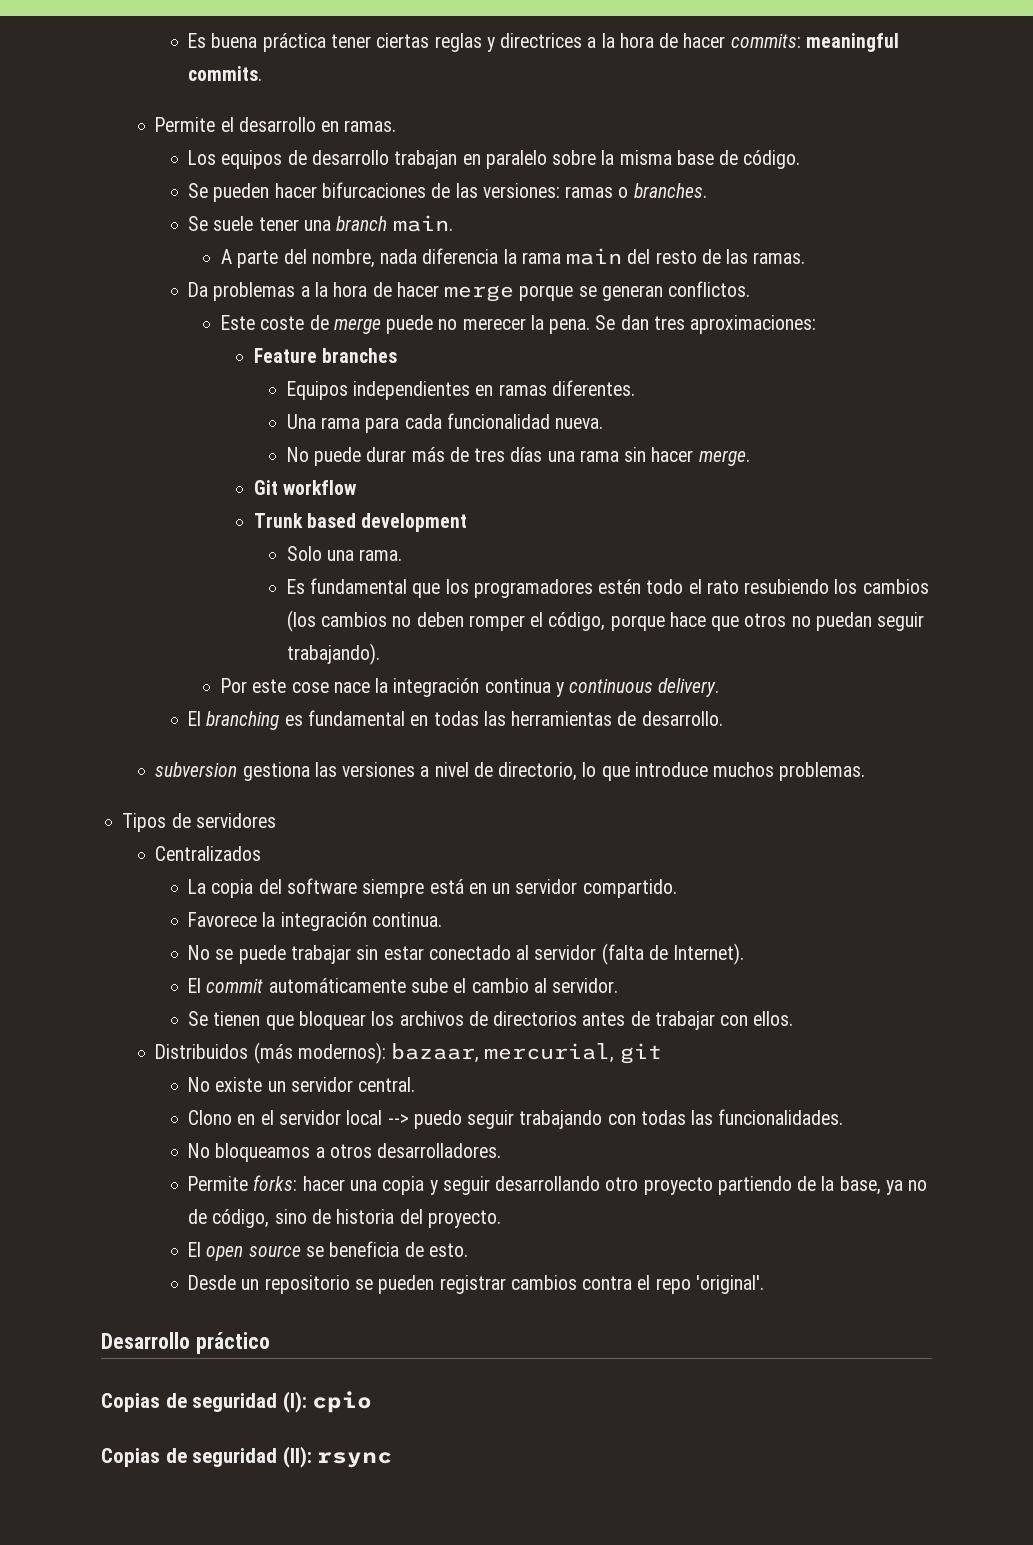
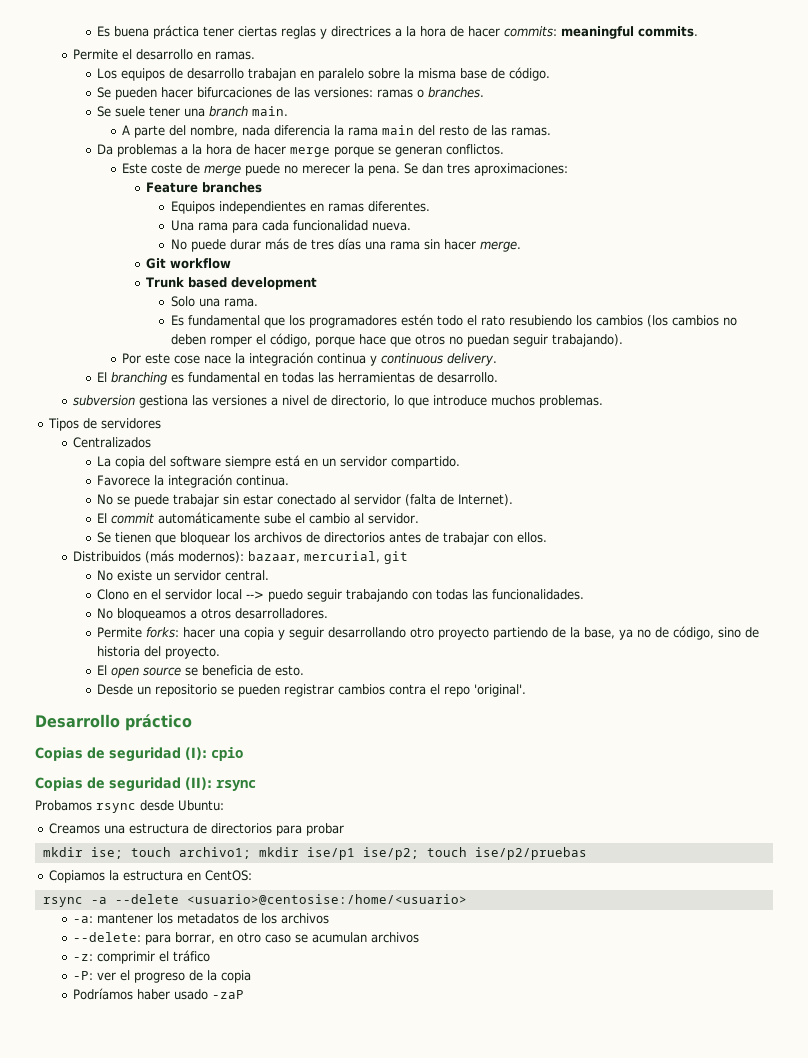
(393, 1460) none -> [35,800,224,813] [48,823,344,836] [42,847,587,860] [48,870,252,883] [42,894,467,907] [73,913,330,924] [73,932,420,945] [73,950,211,964] [73,970,252,983] [73,988,245,1000] // Probamos rsync desde Ubuntu: // Creamos una estructura de directorios para probar // mkdir ise; touch archivo1; mkdir ise/p1 ise/p2; touch ise/p2/pruebas // Copiamos la estructura en CentOS: // rsync -a --delete <usuario>@centosise:/home/<usuario> // -a: mantener los metadatos de los archivos // --delete: para borrar, en otro caso se acumulan archivos // -z: comprimir el tráfico // -P: ver el progreso de la copia // Podríamos haber usado -zaP

